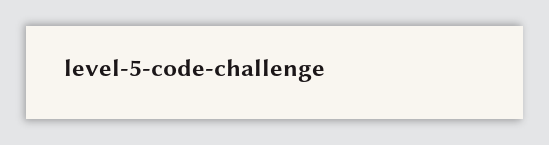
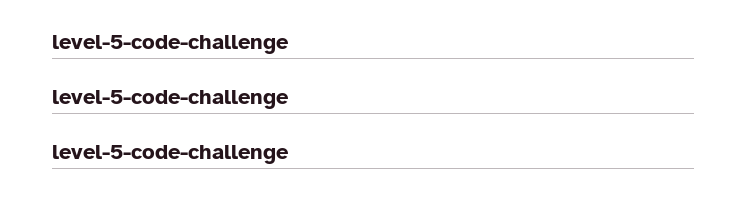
[64,59,325,82] level-5-code-challenge -> [52,35,289,54] [52,90,289,109] [52,145,289,164] level-5-code-challenge // level-5-code-challenge // level-5-code-challenge

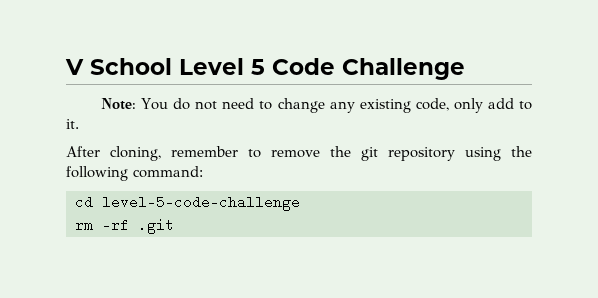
[52,35,289,54] [52,90,289,109] [52,145,289,164] level-5-code-challenge // level-5-code-challenge // level-5-code-challenge -> [65,58,465,80] [101,98,532,113] [66,119,79,129] [66,146,532,161] [66,166,203,181] [75,195,300,211] [75,218,174,234] V School Level 5 Code Challenge // Note: You do not need to change any existing code, only add to it. // After cloning, remember to remove the git repository using the following command: // cd level-5-code-challenge // rm -rf .git

